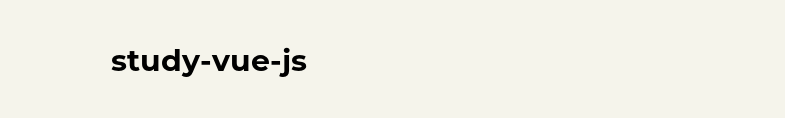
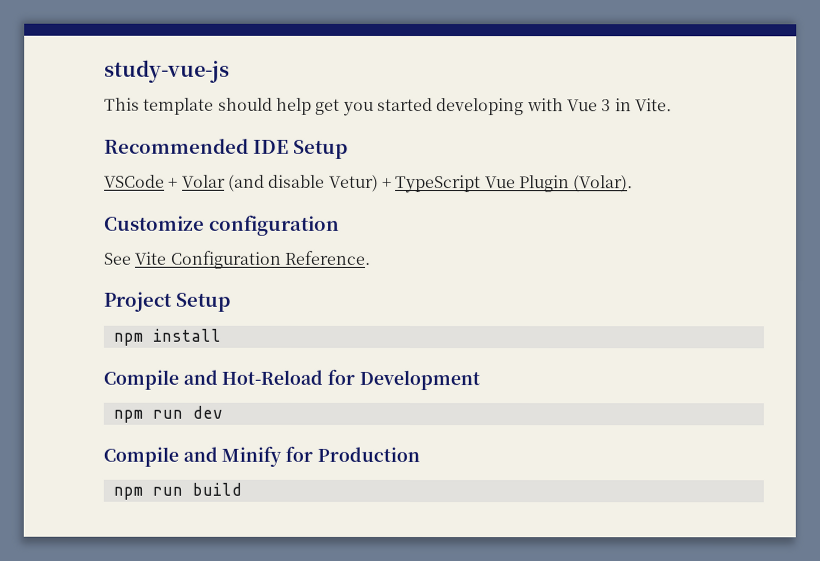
(307, 62) none -> [104,97,672,116] [104,138,348,159] [104,174,634,194] [104,214,340,236] [104,250,371,269] [103,291,230,312] [112,328,221,346] [103,368,480,391] [112,405,223,423] [103,445,420,467] [112,482,242,500] // This template should help get you started developing with Vue 3 in Vite. // Recommended IDE Setup // VSCode + Volar (and disable Vetur) + TypeScript Vue Plugin (Volar). // Customize configuration // See Vite Configuration Reference. // Project Setup // npm install // Compile and Hot-Reload for Development // npm run dev // Compile and Minify for Production // npm run build

